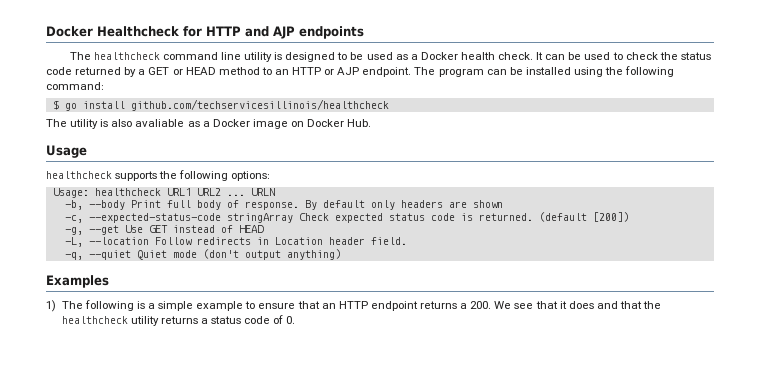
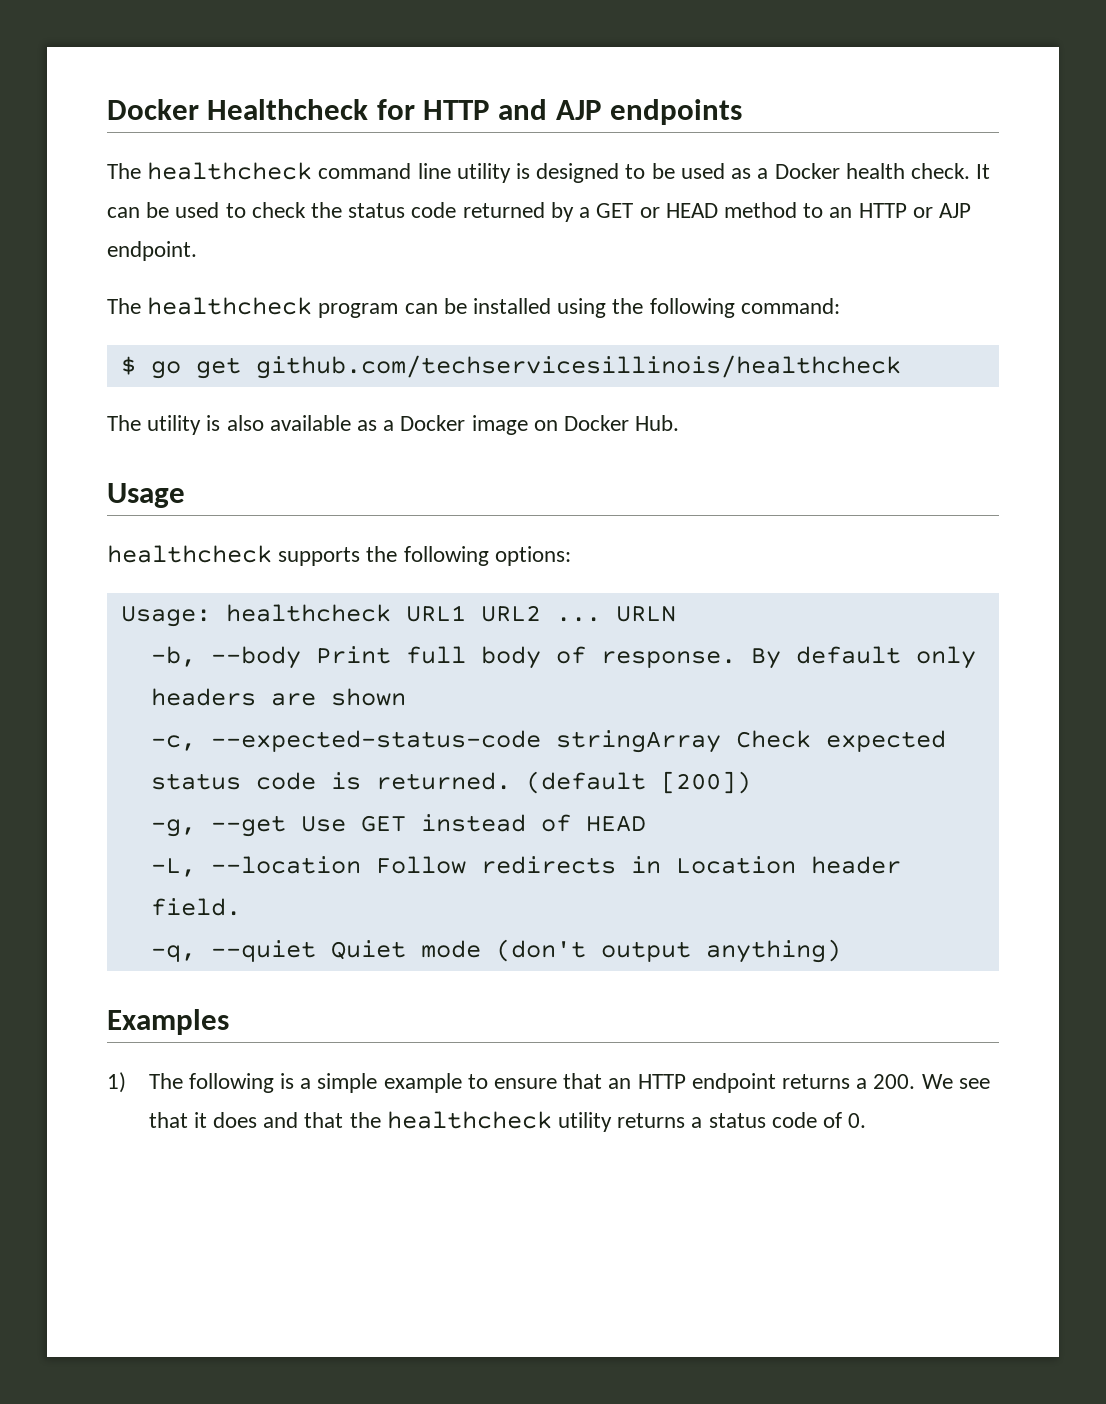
[414,67,436,75] The -> [107,297,313,315] // The healthcheck
[82,101,125,109] install -> [195,357,241,379] get
[135,119,185,127] avaliable -> [269,415,351,431] available

